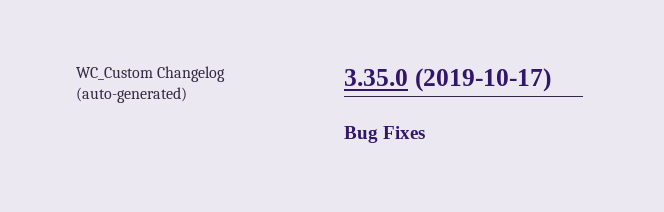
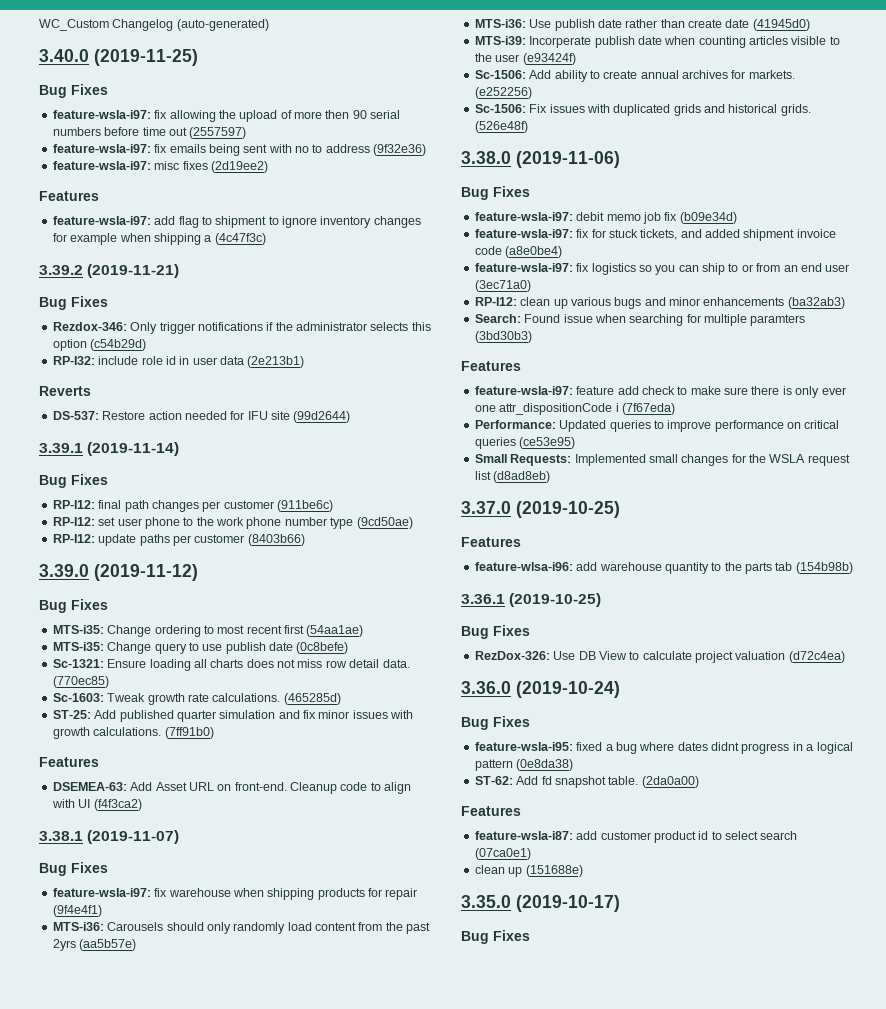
(187, 95) none -> [39,49,198,66] [39,84,108,98] [52,110,401,122] [52,127,247,139] [52,144,427,156] [52,161,268,173] [39,191,99,201] [52,216,421,228] [52,233,266,245] [39,264,180,278] [39,296,108,310] [52,322,431,334] [52,339,147,351] [52,356,305,368] [39,386,91,396] [52,411,351,423] [39,442,180,456] [39,474,108,488] [52,500,333,512] [52,517,413,529] [52,534,305,546] [39,564,198,581] [39,599,108,613] [52,625,364,637] [52,642,349,654] [52,659,410,671] [52,676,109,688] [52,693,341,705] [52,710,414,722] [52,727,214,739] [39,757,99,767] [52,782,412,794] [51,799,142,811] [39,830,180,844] [39,862,108,876] [52,888,418,900] [52,905,102,917] [52,922,431,934] [52,939,137,951] [474,19,810,31] [474,36,840,48] [474,53,576,65] [474,70,795,82] [474,87,532,99] [474,104,811,116] [474,121,528,133] [461,151,620,168] [461,186,530,200] [474,212,737,224] [474,229,836,241] [474,246,563,258] [474,263,850,275] [474,280,531,292] [474,297,845,309] [474,314,806,326] [474,331,532,343] [461,361,521,371] [474,386,846,398] [474,403,675,415] [474,420,840,432] [474,437,576,449] [474,454,850,466] [474,471,551,483] [461,501,620,518] [461,537,521,547] [474,562,853,574] [461,593,602,607] [461,625,530,639] [474,651,845,663] [461,681,620,698] [461,716,530,730] [474,742,853,754] [474,759,574,771] [474,776,699,788] [461,806,521,816] [474,831,798,843] [474,848,531,860] [474,865,583,877] // 3.40.0 (2019-11-25) // Bug Fixes // feature-wsla-i97: fix allowing the upload of more then 90 serial numbers before time out (2557597) // feature-wsla-i97: fix emails being sent with no to address (9f32e36) // feature-wsla-i97: misc fixes (2d19ee2) // Features // feature-wsla-i97: add flag to shipment to ignore inventory changes for example when shipping a (4c47f3c) // 3.39.2 (2019-11-21) // Bug Fixes // Rezdox-346: Only trigger notifications if the administrator selects this option (c54b29d) // RP-I32: include role id in user data (2e213b1) // Reverts // DS-537: Restore action needed for IFU site (99d2644) // 3.39.1 (2019-11-14) // Bug Fixes // RP-I12: final path changes per customer (911be6c) // RP-I12: set user phone to the work phone number type (9cd50ae) // RP-I12: update paths per customer (8403b66) // 3.39.0 (2019-11-12) // Bug Fixes // MTS-i35: Change ordering to most recent first (54aa1ae) // MTS-i35: Change query to use publish date (0c8befe) // Sc-1321: Ensure loading all charts does not miss row detail data. (770ec85) // Sc-1603: Tweak growth rate calculations. (465285d) // ST-25: Add published quarter simulation and fix minor issues with growth calculations. (7ff91b0) // Features // DSEMEA-63: Add Asset URL on front-end. Cleanup code to align with UI (f4f3ca2) // 3.38.1 (2019-11-07) // Bug Fixes // feature-wsla-i97: fix warehouse when shipping products for repair (9f4e4f1) // MTS-i36: Carousels should only randomly load content from the past 2yrs (aa5b57e) // MTS-i36: Use publish date rather than create date (41945d0) // MTS-i39: Incorperate publish date when counting articles visible to the user (e93424f) // Sc-1506: Add ability to create annual archives for markets. (e252256) // Sc-1506: Fix issues with duplicated grids and historical grids. (526e48f) // 3.38.0 (2019-11-06) // Bug Fixes // feature-wsla-i97: debit memo job fix (b09e34d) // feature-wsla-i97: fix for stuck tickets, and added shipment invoice code (a8e0be4) // feature-wsla-i97: fix logistics so you can ship to or from an end user (3ec71a0) // RP-I12: clean up various bugs and minor enhancements (ba32ab3) // Search: Found issue when searching for multiple paramters (3bd30b3) // Features // feature-wsla-i97: feature add check to make sure there is only ever one attr_dispositionCode i (7f67eda) // Performance: Updated queries to improve performance on critical queries (ce53e95) // Small Requests: Implemented small changes for the WSLA request list (d8ad8eb) // 3.37.0 (2019-10-25) // Features // feature-wlsa-i96: add warehouse quantity to the parts tab (154b98b) // 3.36.1 (2019-10-25) // Bug Fixes // RezDox-326: Use DB View to calculate project valuation (d72c4ea) // 3.36.0 (2019-10-24) // Bug Fixes // feature-wsla-i95: fixed a bug where dates didnt progress in a logical pattern (0e8da38) // ST-62: Add fd snapshot table. (2da0a00) // Features // feature-wsla-i87: add customer product id to select search (07ca0e1) // clean up (151688e)

